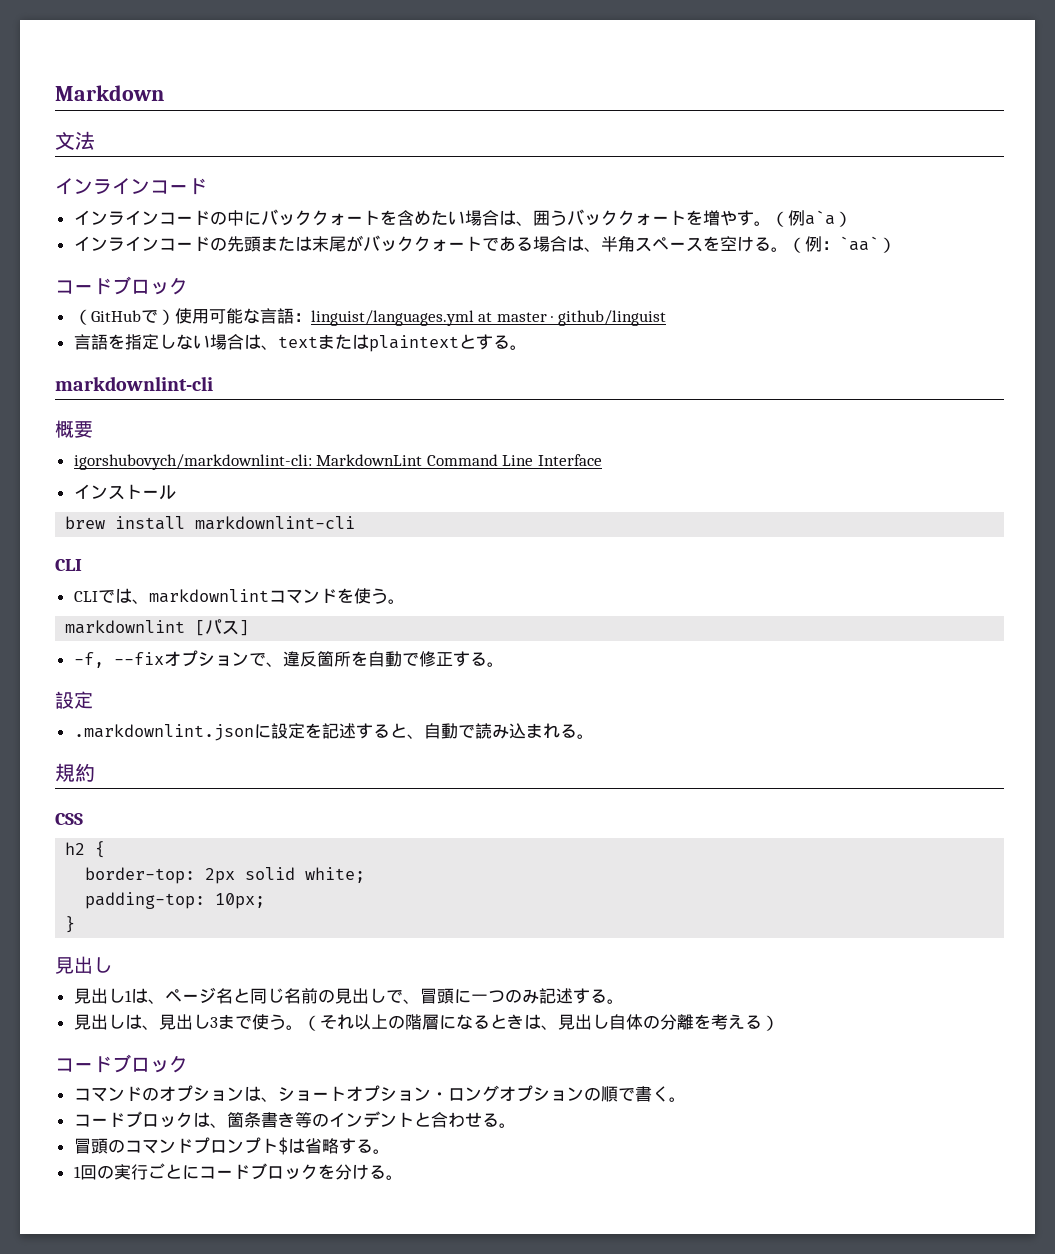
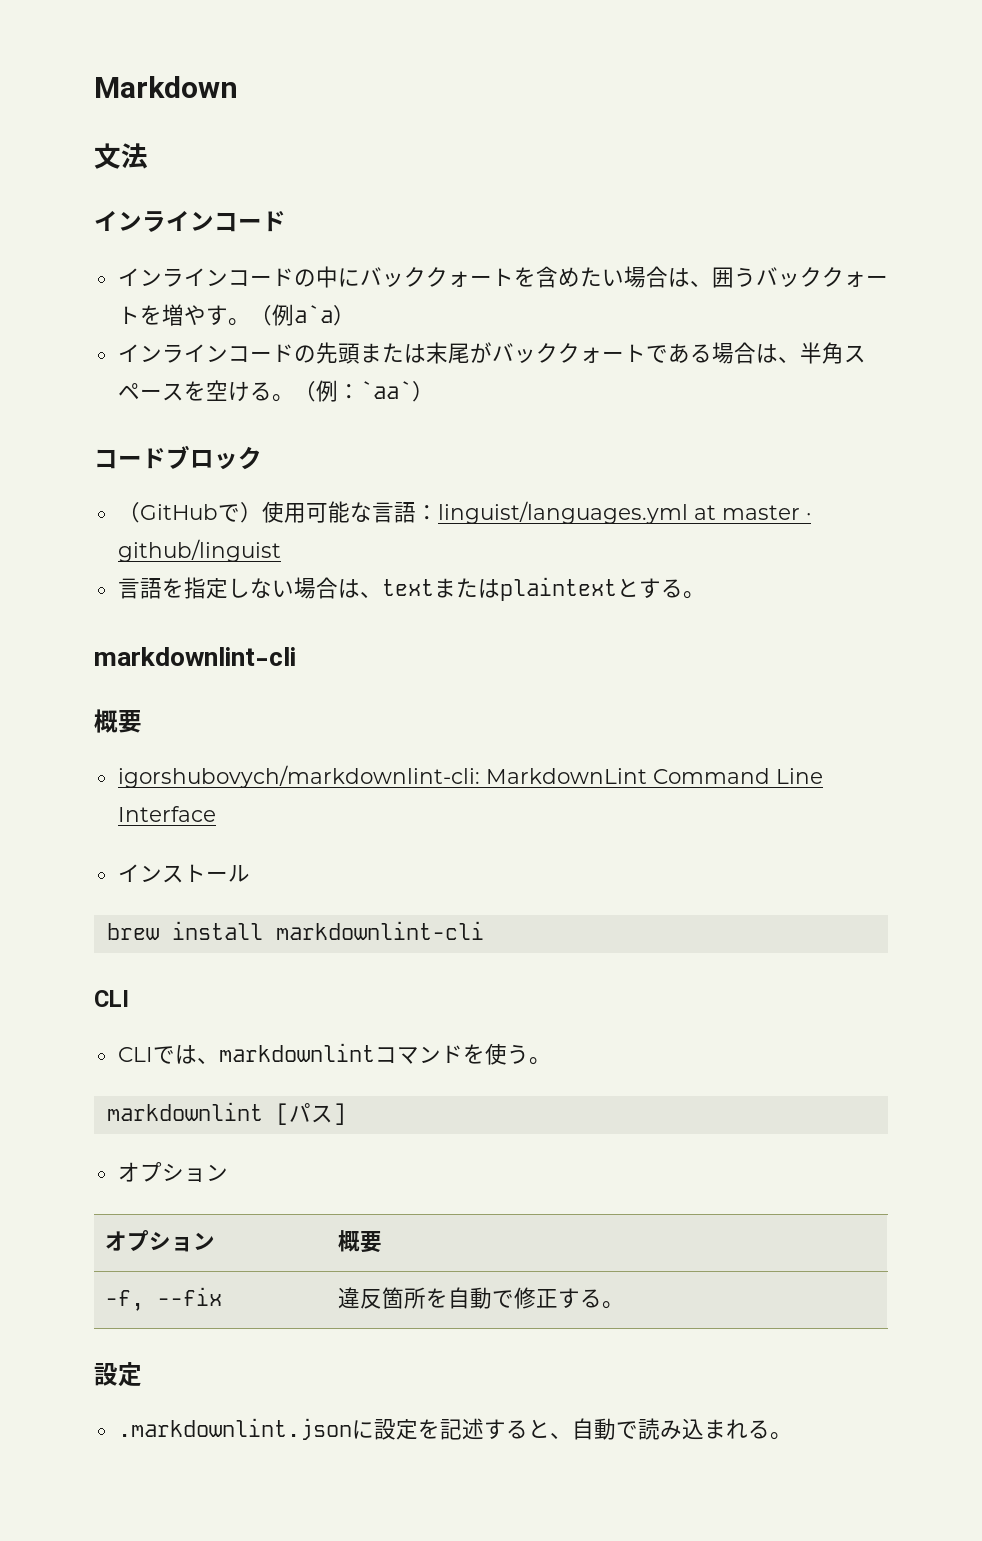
[73,650,283,668] -f, --fixオプションで、 -> [117,1162,228,1182] [105,1230,216,1252] [338,1230,383,1253] [105,1287,223,1311] オプション // オプション | 概要 // -f, --fix |
[55,763,95,782] [55,813,83,825] [65,841,106,858] [85,867,366,884] [85,892,266,909] [65,916,76,933] [55,956,112,974] [73,987,624,1004] [73,1014,779,1031] [55,1054,188,1073] [73,1085,686,1102] [73,1111,516,1128] [73,1137,390,1155] [73,1163,403,1180] // 規約 // CSS // h2 { // border-top: 2px solid white; // padding-top: 10px; // } // 見出し // 見出し1は、ページ名と同じ名前の見出しで、冒頭に一つのみ記述する。 // 見出しは、見出し3まで使う。（それ以上の階層になるときは、見出し自体の分離を考える） // コードブロック // コマンドのオプションは、ショートオプション・ロングオプションの順で書く。 // コードブロックは、箇条書き等のインデントと合わせる。 // 冒頭のコマンドプロンプト$は省略する。 // 1回の実行ごとにコードブロックを分ける。 -> (792, 1436) none

